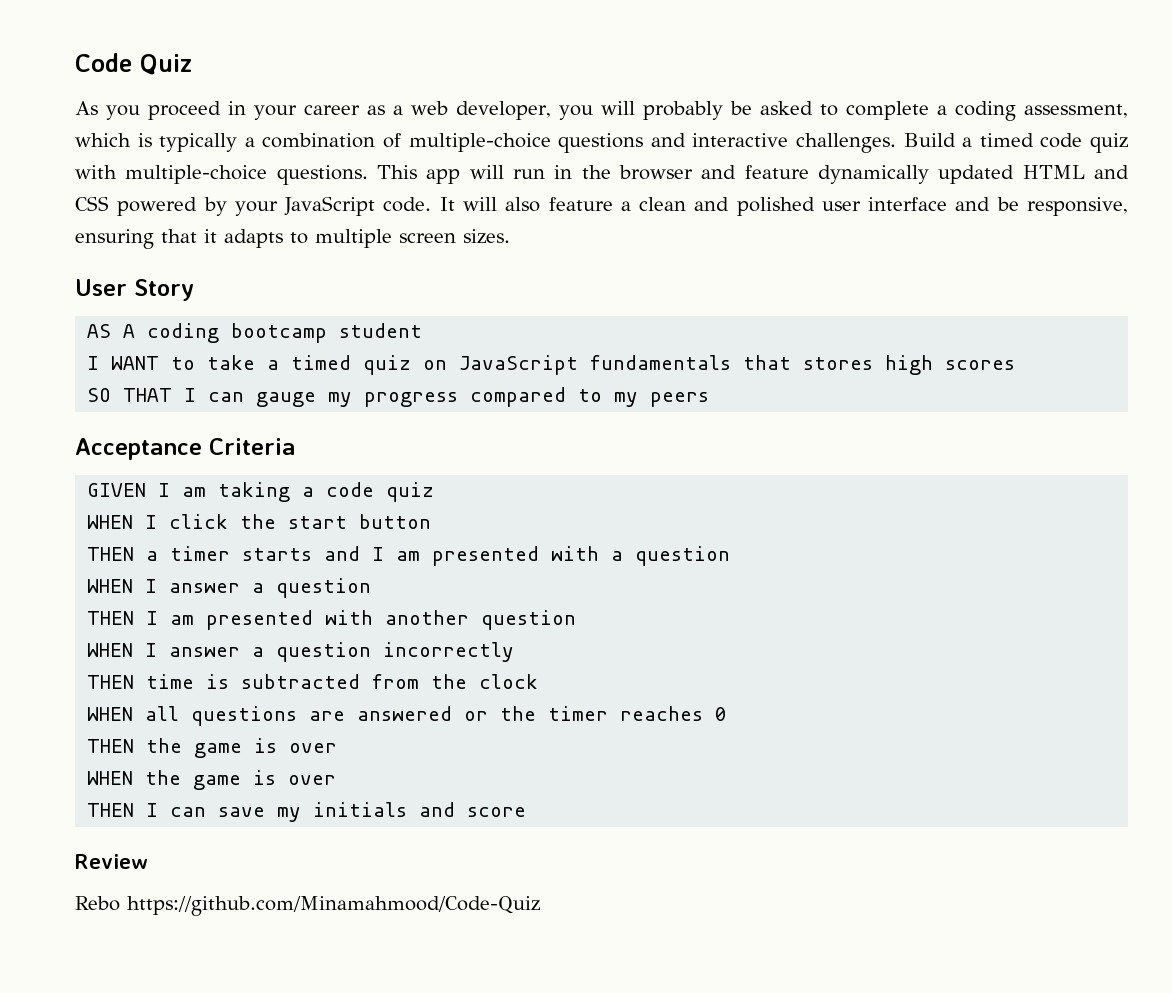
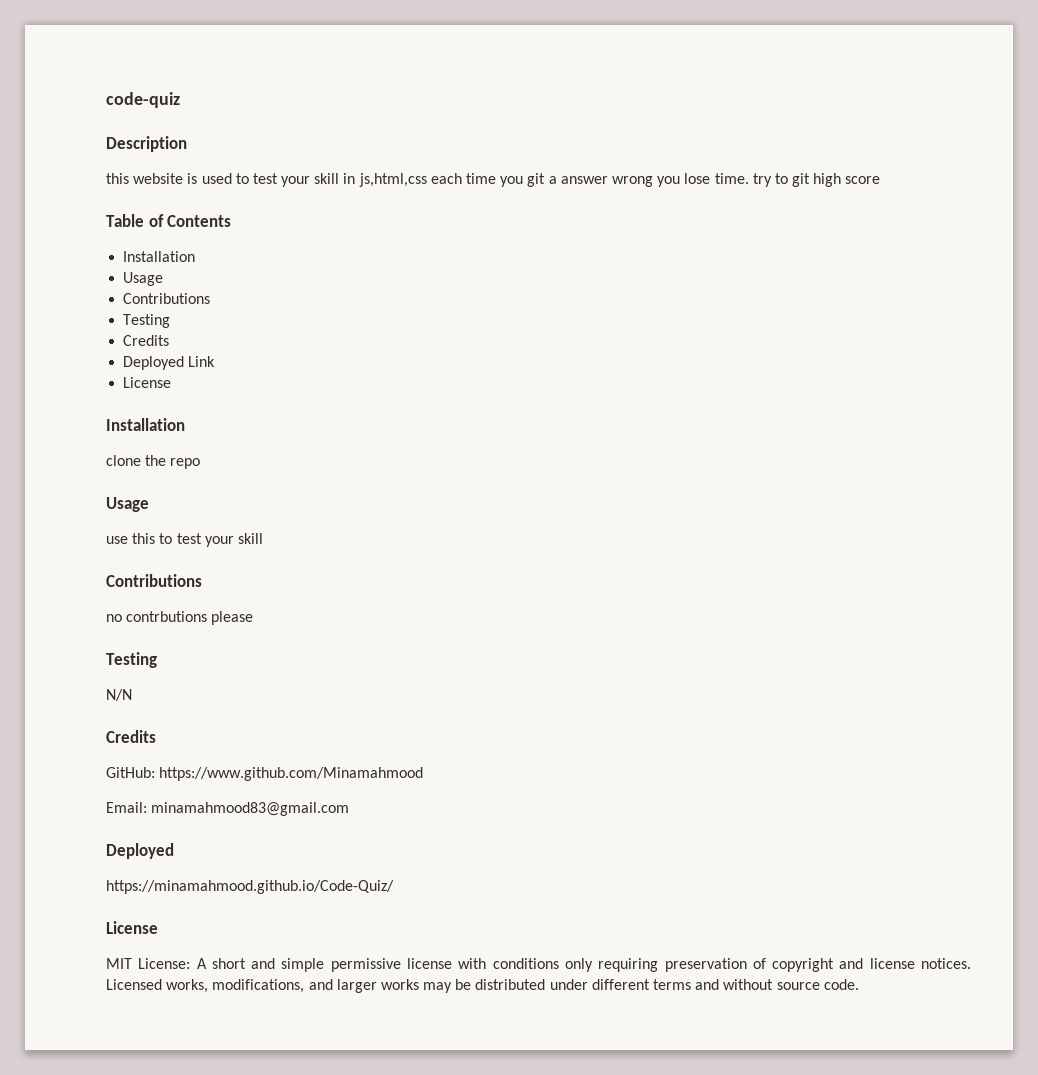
[75,53,192,75] [75,101,1128,121] [75,133,1129,153] [75,165,1129,185] [75,196,1129,216] [75,229,510,249] [75,279,194,301] [87,323,423,343] [87,355,1016,375] [87,387,710,407] [75,438,295,460] [87,482,435,502] [87,514,432,529] [87,546,731,566] [87,578,372,598] [87,610,577,630] [87,642,515,662] [87,674,539,689] [87,706,728,726] [87,738,338,758] [87,770,337,790] [87,802,527,822] [75,854,148,869] [75,896,540,916] Code Quiz // As you proceed in your career as a web developer, you will probably be asked to complete a coding assessment, which is typically a combination of multiple-choice questions and interactive challenges. Build a timed code quiz with multiple-choice questions. This app will run in the browser and feature dynamically updated HTML and CSS powered by your JavaScript code. It will also feature a clean and polished user interface and be responsive, ensuring that it adapts to multiple screen sizes. // User Story // AS A coding bootcamp student // I WANT to take a timed quiz on JavaScript fundamentals that stores high scores // SO THAT I can gauge my progress compared to my peers // Acceptance Criteria // GIVEN I am taking a code quiz // WHEN I click the start button // THEN a timer starts and I am presented with a question // WHEN I answer a question // THEN I am presented with another question // WHEN I answer a question incorrectly // THEN time is subtracted from the clock // WHEN all questions are answered or the timer reaches 0 // THEN the game is over // WHEN the game is over // THEN I can save my initials and score // Review // Rebo https://github.com/Minamahmood/Code-Quiz -> [106,92,180,108] [106,136,187,152] [106,173,881,187] [106,214,232,227] [123,251,196,262] [123,272,164,286] [123,293,211,304] [123,314,171,328] [123,335,170,346] [123,356,216,370] [123,377,172,388] [106,418,185,431] [106,455,201,469] [106,497,149,512] [106,533,263,547] [106,574,202,587] [106,611,254,625] [106,652,157,668] [106,689,132,701] [106,730,156,743] [106,767,424,781] [106,802,350,816] [106,843,174,859] [106,880,394,894] [106,921,158,934] [106,958,971,972] [106,979,859,993] code-quiz // Description // this website is used to test your skill in js,html,css each time you git a answer wrong you lose time. try to git high score // Table of Contents // Installation // Usage // Contributions // Testing // Credits // Deployed Link // License // Installation // clone the repo // Usage // use this to test your skill // Contributions // no contrbutions please // Testing // N/N // Credits // GitHub: https://www.github.com/Minamahmood // Email: minamahmood83@gmail.com // Deployed // https://minamahmood.github.io/Code-Quiz/ // License // MIT License: A short and simple permissive license with conditions only requiring preservation of copyright and license notices. Licensed works, modifications, and larger works may be distributed under different terms and without source code.

